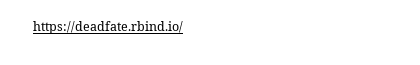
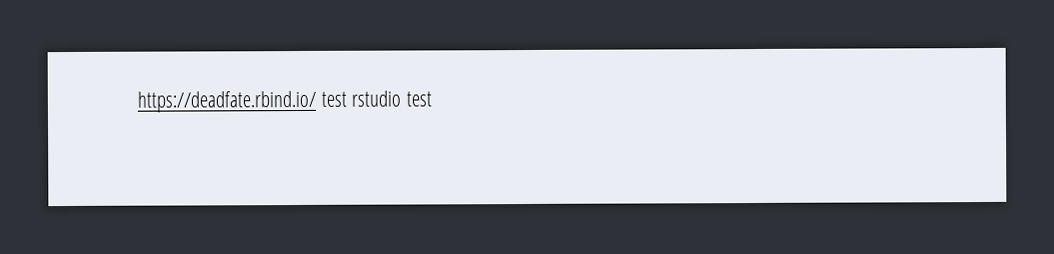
(183, 27) none -> [320,90,433,107] test rstudio test

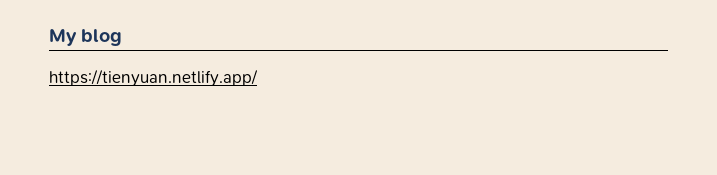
[137,90,433,113] https://deadfate.rbind.io/ test rstudio test -> [49,29,123,46] [49,69,258,87] My blog // https://tienyuan.netlify.app/

